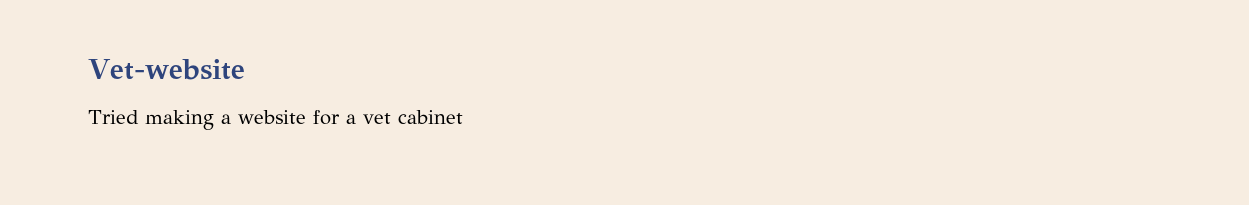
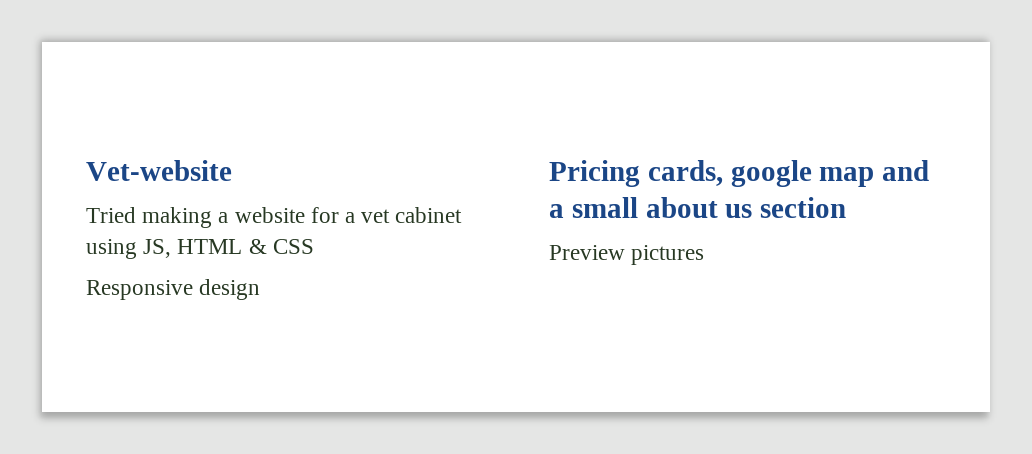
(463, 117) none -> [86,239,314,259] [86,279,261,300] [549,160,930,187] [549,197,847,218] [549,245,705,265] using JS, HTML & CSS // Responsive design // Pricing cards, google map and a small about us section // Preview pictures

